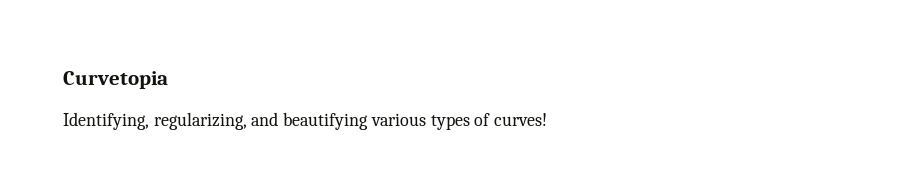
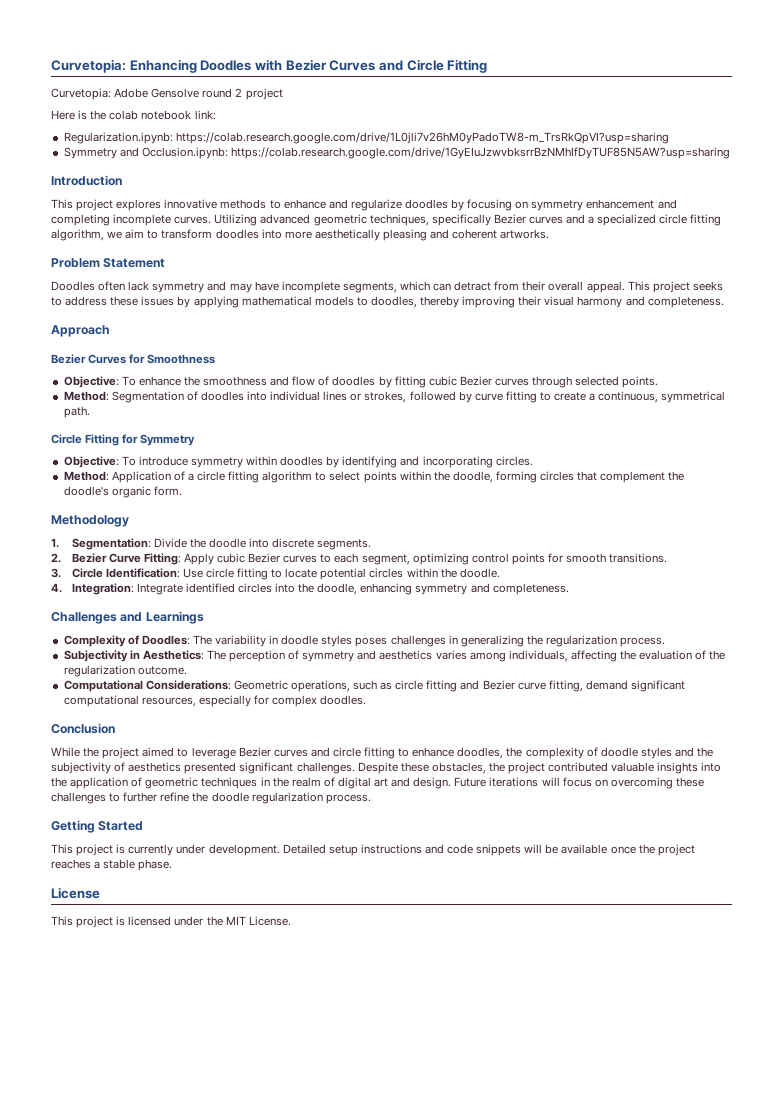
[63,71,168,89] [63,112,548,130] Curvetopia // Identifying, regularizing, and beautifying various types of curves! -> [51,59,488,73] [51,88,283,100] [51,110,216,120] [63,132,669,144] [63,147,730,159] [51,175,122,186] [51,199,677,211] [51,214,722,226] [51,229,550,241] [51,258,166,268] [51,281,723,293] [51,296,724,308] [51,325,110,337] [51,354,216,364] [63,376,659,388] [63,391,726,403] [63,406,90,418] [51,434,196,446] [63,456,533,468] [63,471,685,483] [63,486,182,498] [51,515,129,527] [51,538,372,550] [51,553,668,565] [51,568,500,580] [51,583,569,595] [51,611,204,624] [63,635,666,647] [63,650,726,662] [63,665,187,677] [63,680,686,692] [63,695,367,707] [51,723,115,734] [51,747,714,759] [51,762,722,774] [51,777,704,789] [51,792,371,804] [51,820,144,833] [51,844,695,856] [51,859,173,871] [51,887,100,899] [51,916,291,928] Curvetopia: Enhancing Doodles with Bezier Curves and Circle Fitting // Curvetopia: Adobe Gensolve round 2 project // Here is the colab notebook link: // Regularization.ipynb: https://colab.research.google.com/drive/1L0jli7v26hM0yPadoTW8-m_TrsRkQpVI?usp=sharing // Symmetry and Occlusion.ipynb: https://colab.research.google.com/drive/1GyEIuJzwvbksrrBzNMhIfDyTUF85N5AW?usp=sharing // Introduction // This project explores innovative methods to enhance and regularize doodles by focusing on symmetry enhancement and completing incomplete curves. Utilizing advanced geometric techniques, specifically Bezier curves and a specialized circle fitting algorithm, we aim to transform doodles into more aesthetically pleasing and coherent artworks. // Problem Statement // Doodles often lack symmetry and may have incomplete segments, which can detract from their overall appeal. This project seeks to address these issues by applying mathematical models to doodles, thereby improving their visual harmony and completeness. // Approach // Bezier Curves for Smoothness // Objective: To enhance the smoothness and flow of doodles by fitting cubic Bezier curves through selected points. // Method: Segmentation of doodles into individual lines or strokes, followed by curve fitting to create a continuous, symmetrical path. // Circle Fitting for Symmetry // Objective: To introduce symmetry within doodles by identifying and incorporating circles. // Method: Application of a circle fitting algorithm to select points within the doodle, forming circles that complement the doodle's organic form. // Methodology // 1. Segmentation: Divide the doodle into discrete segments. // 2. Bezier Curve Fitting: Apply cubic Bezier curves to each segment, optimizing control points for smooth transitions. // 3. Circle Identification: Use circle fitting to locate potential circles within the doodle. // 4. Integration: Integrate identified circles into the doodle, enhancing symmetry and completeness. // Challenges and Learnings // Complexity of Doodles: The variability in doodle styles poses challenges in generalizing the regularization process. // Subjectivity in Aesthetics: The perception of symmetry and aesthetics varies among individuals, affecting the evaluation of the regularization outcome. // Computational Considerations: Geometric operations, such as circle fitting and Bezier curve fitting, demand significant computational resources, especially for complex doodles. // Conclusion // While the project aimed to leverage Bezier curves and circle fitting to enhance doodles, the complexity of doodle styles and the subjectivity of aesthetics presented significant challenges. Despite these obstacles, the project contributed valuable insights into the application of geometric techniques in the realm of digital art and design. Future iterations will focus on overcoming these challenges to further refine the doodle regularization process. // Getting Started // This project is currently under development. Detailed setup instructions and code snippets will be available once the project reaches a stable phase. // License // This project is licensed under the MIT License.

